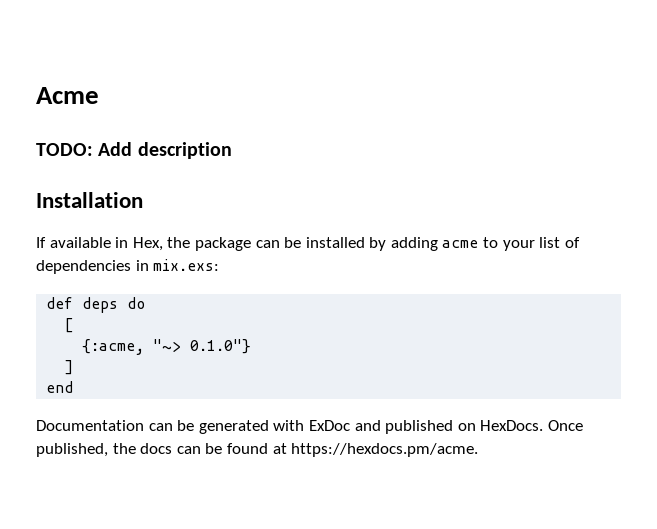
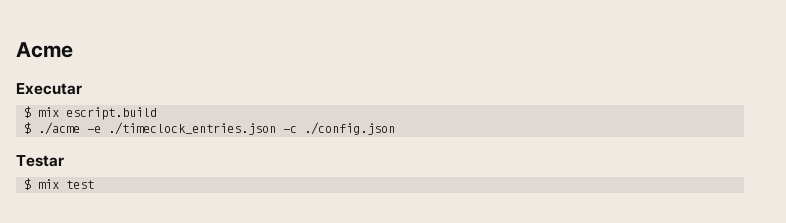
[36,142,232,159] [36,192,143,208] [36,237,580,251] [36,259,220,274] [46,297,146,313] [64,318,74,333] [82,339,252,355] [64,360,74,375] [46,381,74,393] [36,420,583,434] [36,443,479,457] TODO: Add description // Installation // If available in Hex, the package can be installed by adding acme to your list of dependencies in mix.exs: // def deps do // [ // {:acme, "~> 0.1.0"} // ] // end // Documentation can be generated with ExDoc and published on HexDocs. Once published, the docs can be found at https://hexdocs.pm/acme. -> [16,83,82,95] [24,106,158,120] [24,122,396,135] [16,155,64,167] [24,178,95,190] Executar // $ mix escript.build // $ ./acme -e ./timeclock_entries.json -c ./config.json // Testar // $ mix test

